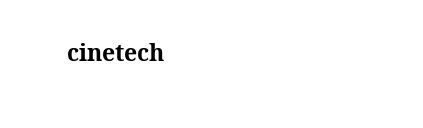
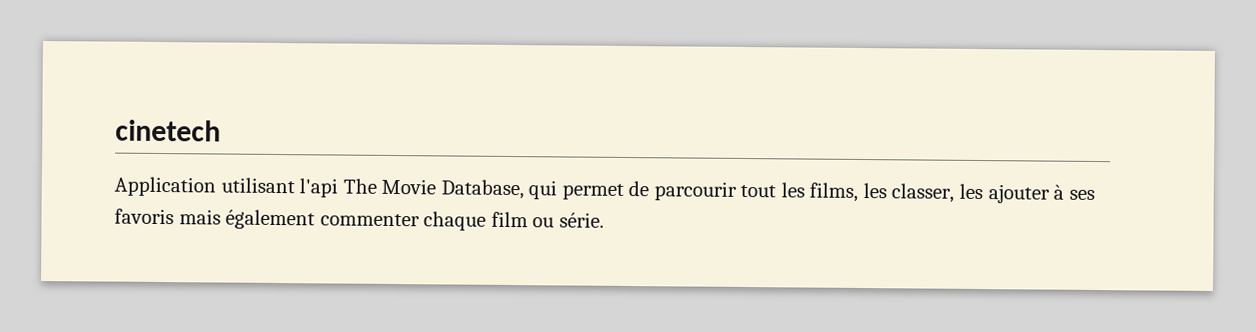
(164, 52) none -> [114,176,1095,204] [114,208,604,231] // Application utilisant l'api The Movie Database, qui permet de parcourir tout les films, les classer, les ajouter à ses favoris mais également commenter chaque film ou série.

